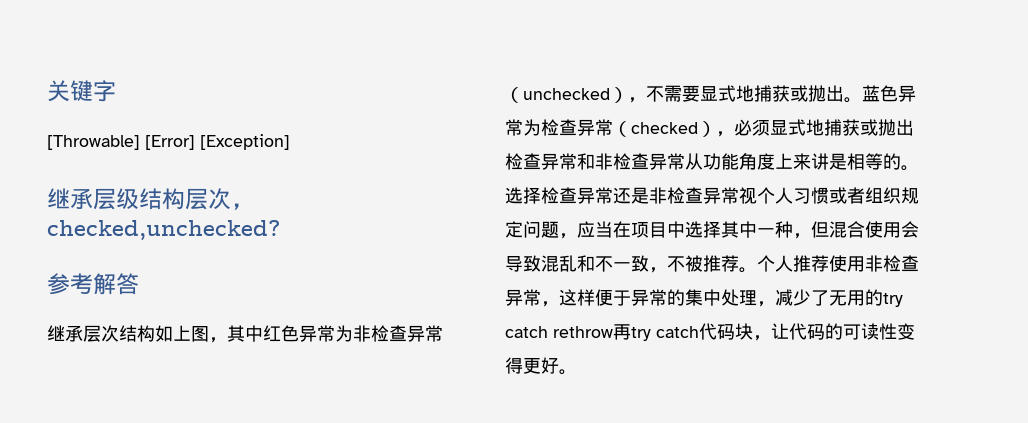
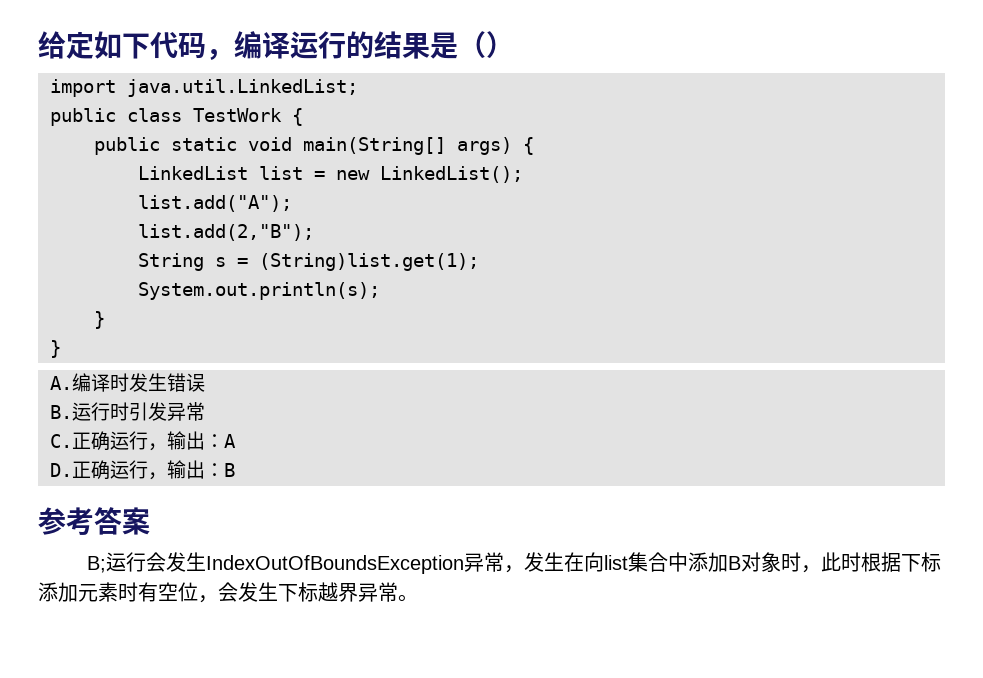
[47,80,116,102] [47,134,290,150] [47,188,254,210] [47,220,280,240] 关键字 // [Throwable] [Error] [Exception] // 继承层级结构层次，checked,unchecked? -> [38,31,514,61] [50,79,358,97] [50,108,303,126] [94,137,534,155] [138,166,523,183] [138,195,292,212] [138,224,314,241] [138,253,479,271] [138,282,380,300] [94,311,105,329] [50,340,61,358] [50,373,205,392] [50,402,205,421] [50,431,236,451] [50,460,235,480] 给定如下代码，编译运行的结果是（） // import java.util.LinkedList; // public class TestWork { // public static void main(String[] args) { // LinkedList list = new LinkedList(); // list.add("A"); // list.add(2,"B"); // String s = (String)list.get(1); // System.out.println(s); // } // } // A.编译时发生错误 // B.运行时引发异常 // C.正确运行，输出：A // D.正确运行，输出：B
[93,273,116,295] 解 -> (94, 521) none
[47,325,443,343] [505,85,916,103] [505,119,914,137] [505,153,919,171] [505,187,919,204] [505,221,919,239] [505,255,919,273] [505,289,903,307] [505,323,915,341] [505,357,559,374] // 继承层次结构如上图，其中红色异常为非检查异常（unchecked），不需要显式地捕获或抛出。蓝色异常为检查异常（checked），必须显式地捕获或抛出检查异常和非检查异常从功能角度上来讲是相等的。选择检查异常还是非检查异常视个人习惯或者组织规定问题，应当在项目中选择其中一种，但混合使用会导致混乱和不一致，不被推荐。个人推荐使用非检查异常，这样便于异常的集中处理，减少了无用的try catch rethrow再try catch代码块，让代码的可读性变得更好 -> [122,507,150,535] [86,552,941,574] [38,582,398,603] 案 // B;运行会发生IndexOutOfBoundsException异常，发生在向list集合中添加B对象时，此时根据下标添加元素时有空位，会发生下标越界异常

